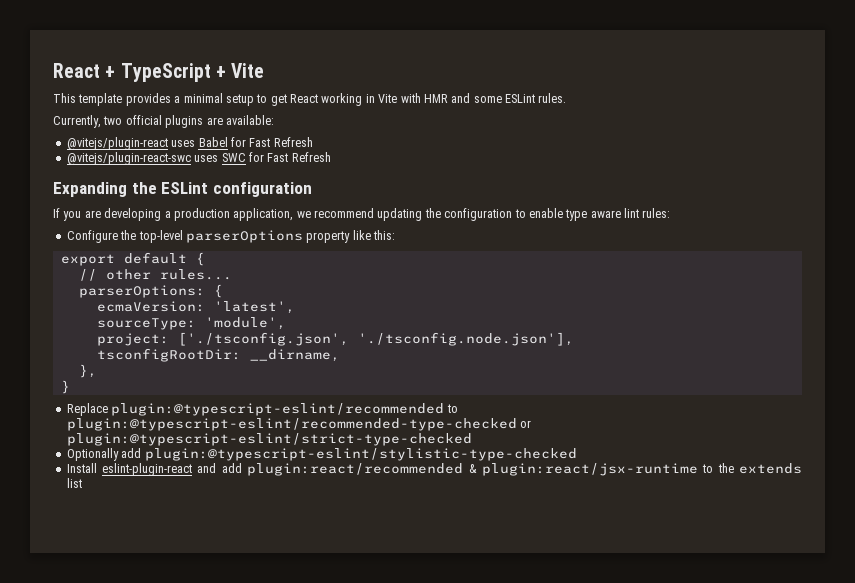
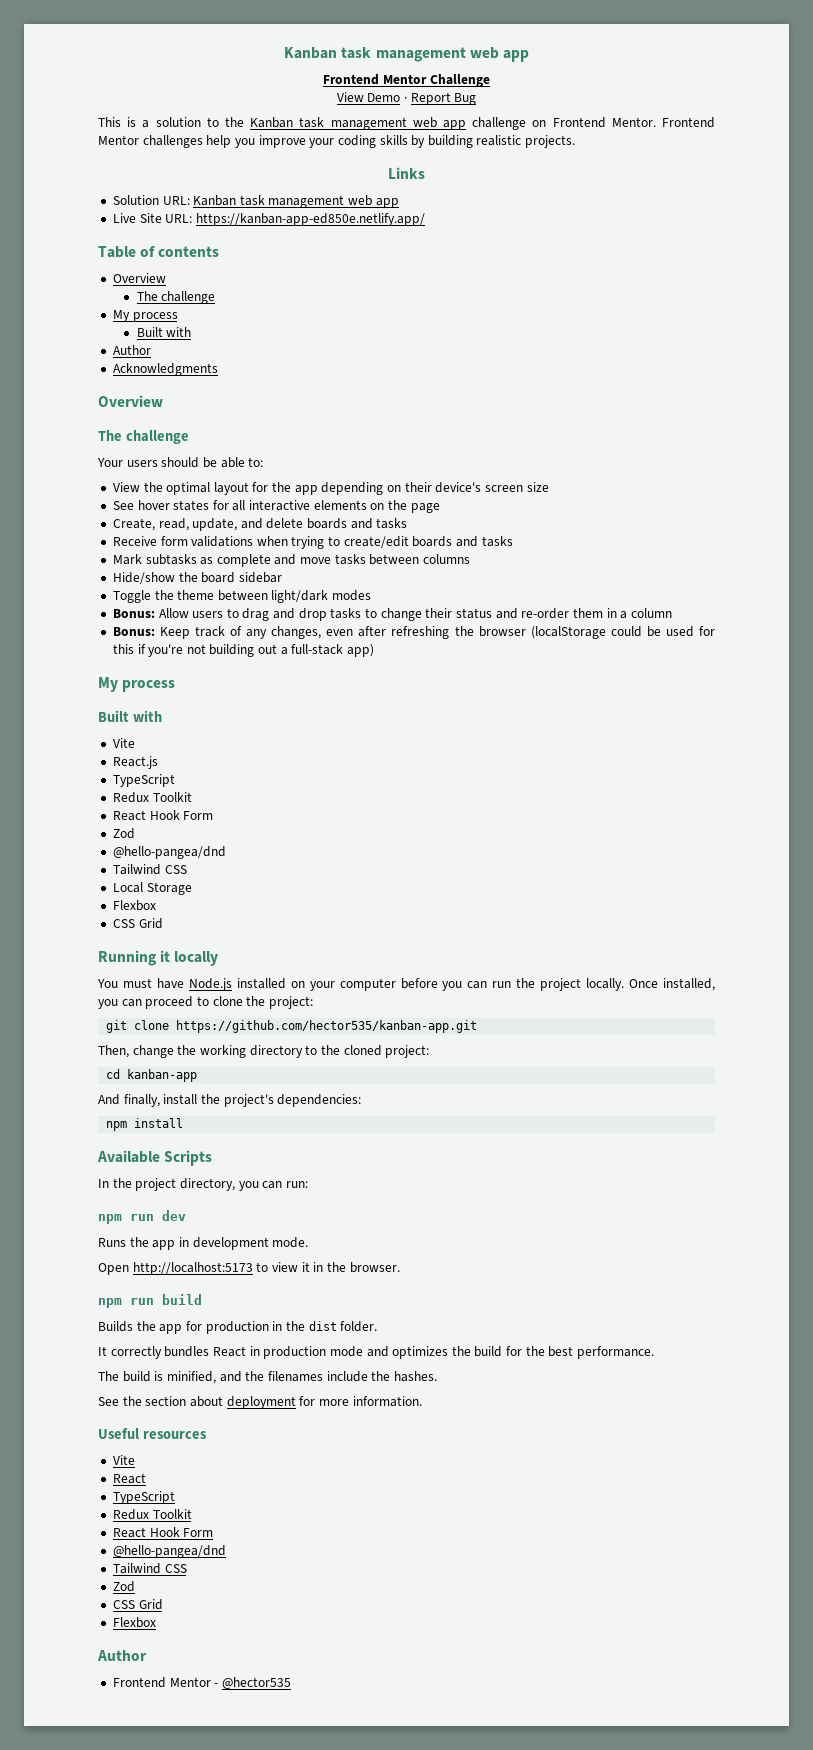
[53,63,265,82] [53,93,567,106] [53,115,274,128] [66,137,313,150] [66,152,331,165] [53,182,312,197] [53,208,671,221] [66,230,395,243] [60,252,205,266] [78,269,232,281] [78,284,223,298] [96,301,295,314] [96,317,286,330] [96,332,574,346] [96,348,340,362] [78,364,97,378] [60,380,70,394] [66,403,458,416] [66,418,532,431] [66,433,472,446] [66,448,577,461] [66,463,802,476] [66,478,82,488] React + TypeScript + Vite // This template provides a minimal setup to get React working in Vite with HMR and some ESLint rules. // Currently, two official plugins are available: // @vitejs/plugin-react uses Babel for Fast Refresh // @vitejs/plugin-react-swc uses SWC for Fast Refresh // Expanding the ESLint configuration // If you are developing a production application, we recommend updating the configuration to enable type aware lint rules: // Configure the top-level parserOptions property like this: // export default { // // other rules... // parserOptions: { // ecmaVersion: 'latest', // sourceType: 'module', // project: ['./tsconfig.json', './tsconfig.node.json'], // tsconfigRootDir: __dirname, // }, // } // Replace plugin:@typescript-eslint/recommended to plugin:@typescript-eslint/recommended-type-checked or plugin:@typescript-eslint/strict-type-checked // Optionally add plugin:@typescript-eslint/stylistic-type-checked // Install eslint-plugin-react and add plugin:react/recommended & plugin:react/jsx-runtime to the extends list -> [284,47,529,62] [323,74,490,87] [336,92,477,105] [98,117,715,130] [98,135,576,148] [388,167,425,179] [112,195,399,208] [112,213,425,226] [98,246,220,258] [112,273,166,283] [136,291,216,304] [112,310,178,322] [136,327,192,337] [112,345,151,355] [112,363,218,376] [98,395,163,407] [98,430,189,444] [97,457,264,468] [112,482,549,495] [112,500,440,513] [112,518,408,531] [112,536,513,549] [112,554,471,567] [112,572,282,584] [112,590,372,603] [112,608,672,621] [112,626,716,639] [112,644,375,657] [98,677,176,692] [98,710,162,722] [112,738,135,748] [112,756,158,769] [112,774,175,787] [112,792,192,803] [112,810,214,821] [112,828,135,839] [112,846,226,859] [112,864,187,875] [112,882,192,895] [112,900,156,911] [112,918,163,929] [98,950,219,966] [97,978,715,991] [98,996,313,1009] [106,1020,478,1033] [98,1045,430,1058] [106,1069,198,1082] [98,1094,362,1107] [106,1118,184,1131] [97,1150,213,1166] [98,1178,308,1191] [98,1210,186,1224] [98,1237,309,1250] [98,1262,400,1275] [98,1294,202,1308] [98,1321,378,1334] [98,1346,655,1359] [98,1371,437,1384] [98,1396,422,1409] [98,1428,207,1439] [112,1455,135,1465] [112,1473,146,1484] [112,1491,175,1504] [112,1509,192,1520] [112,1527,214,1538] [112,1545,226,1558] [112,1563,187,1574] [112,1581,135,1592] [112,1599,163,1610] [112,1617,156,1628] [97,1650,147,1661] [112,1677,291,1689] Kanban task management web app // Frontend Mentor Challenge // View Demo · Report Bug // This is a solution to the Kanban task management web app challenge on Frontend Mentor. Frontend Mentor challenges help you improve your coding skills by building realistic projects. // Links // Solution URL: Kanban task management web app // Live Site URL: https://kanban-app-ed850e.netlify.app/ // Table of contents // Overview // The challenge // My process // Built with // Author // Acknowledgments // Overview // The challenge // Your users should be able to: // View the optimal layout for the app depending on their device's screen size // See hover states for all interactive elements on the page // Create, read, update, and delete boards and tasks // Receive form validations when trying to create/edit boards and tasks // Mark subtasks as complete and move tasks between columns // Hide/show the board sidebar // Toggle the theme between light/dark modes // Bonus: Allow users to drag and drop tasks to change their status and re-order them in a column // Bonus: Keep track of any changes, even after refreshing the browser (localStorage could be used for this if you're not building out a full-stack app) // My process // Built with // Vite // React.js // TypeScript // Redux Toolkit // React Hook Form // Zod // @hello-pangea/dnd // Tailwind CSS // Local Storage // Flexbox // CSS Grid // Running it locally // You must have Node.js installed on your computer before you can run the project locally. Once installed, you can proceed to clone the project: // git clone https://github.com/hector535/kanban-app.git // Then, change the working directory to the cloned project: // cd kanban-app // And finally, install the project's dependencies: // npm install // Available Scripts // In the project directory, you can run: // npm run dev // Runs the app in development mode. // Open http://localhost:5173 to view it in the browser. // npm run build // Builds the app for production in the dist folder. // It correctly bundles React in production mode and optimizes the build for the best performance. // The build is minified, and the filenames include the hashes. // See the section about deployment for more information. // Useful resources // Vite // React // TypeScript // Redux Toolkit // React Hook Form // @hello-pangea/dnd // Tailwind CSS // Zod // CSS Grid // Flexbox // Author // Frontend Mentor - @hector535

